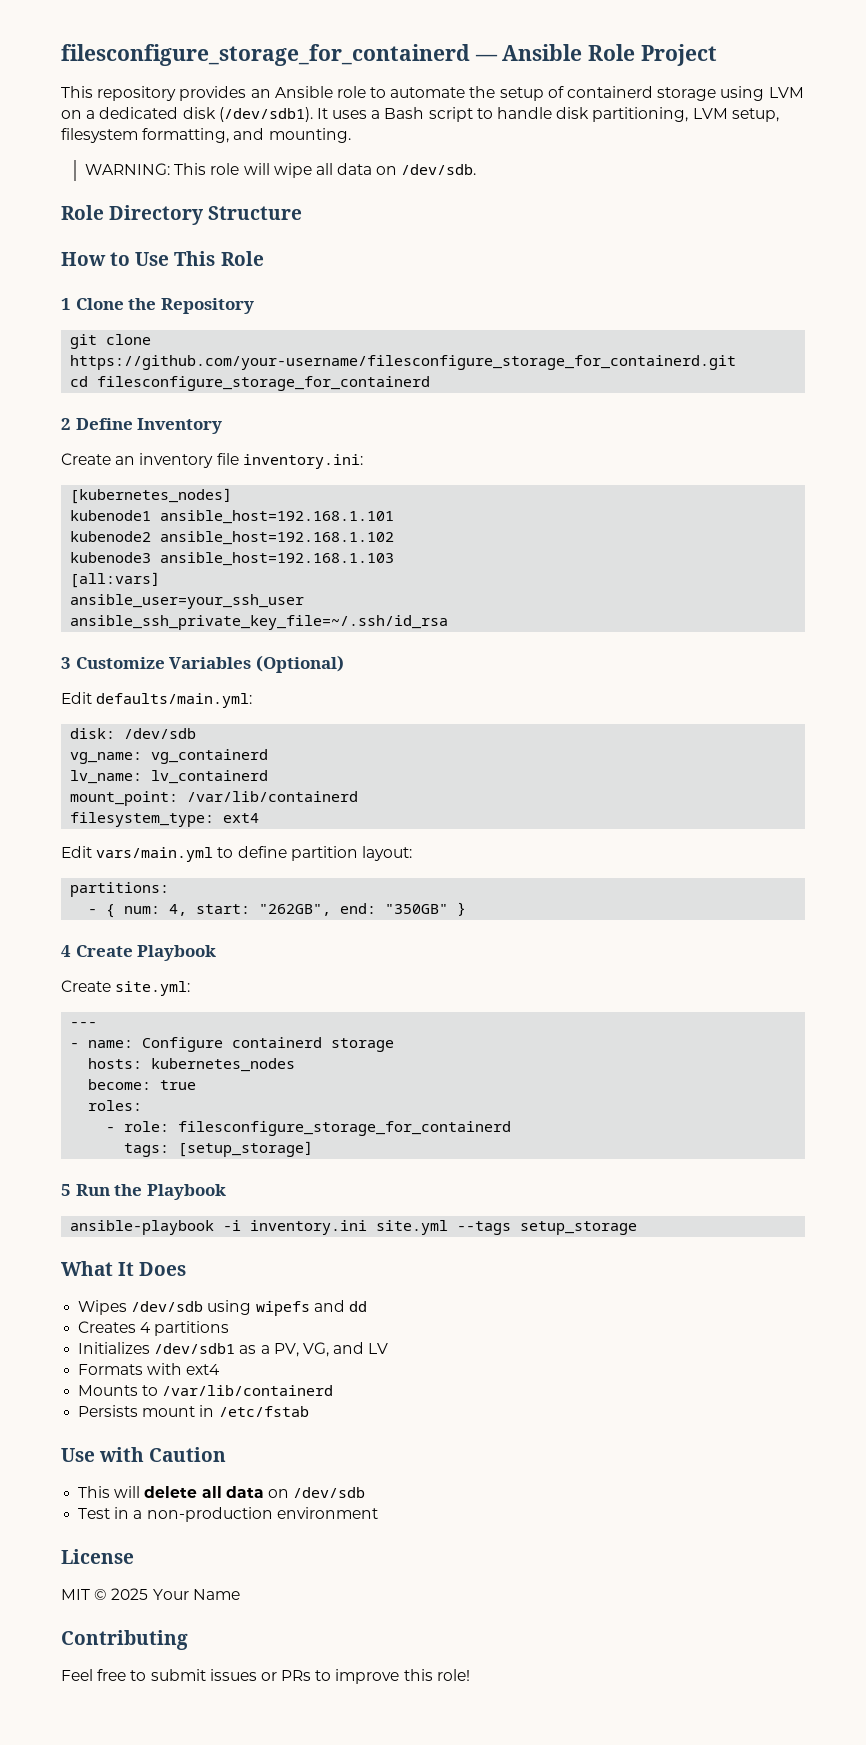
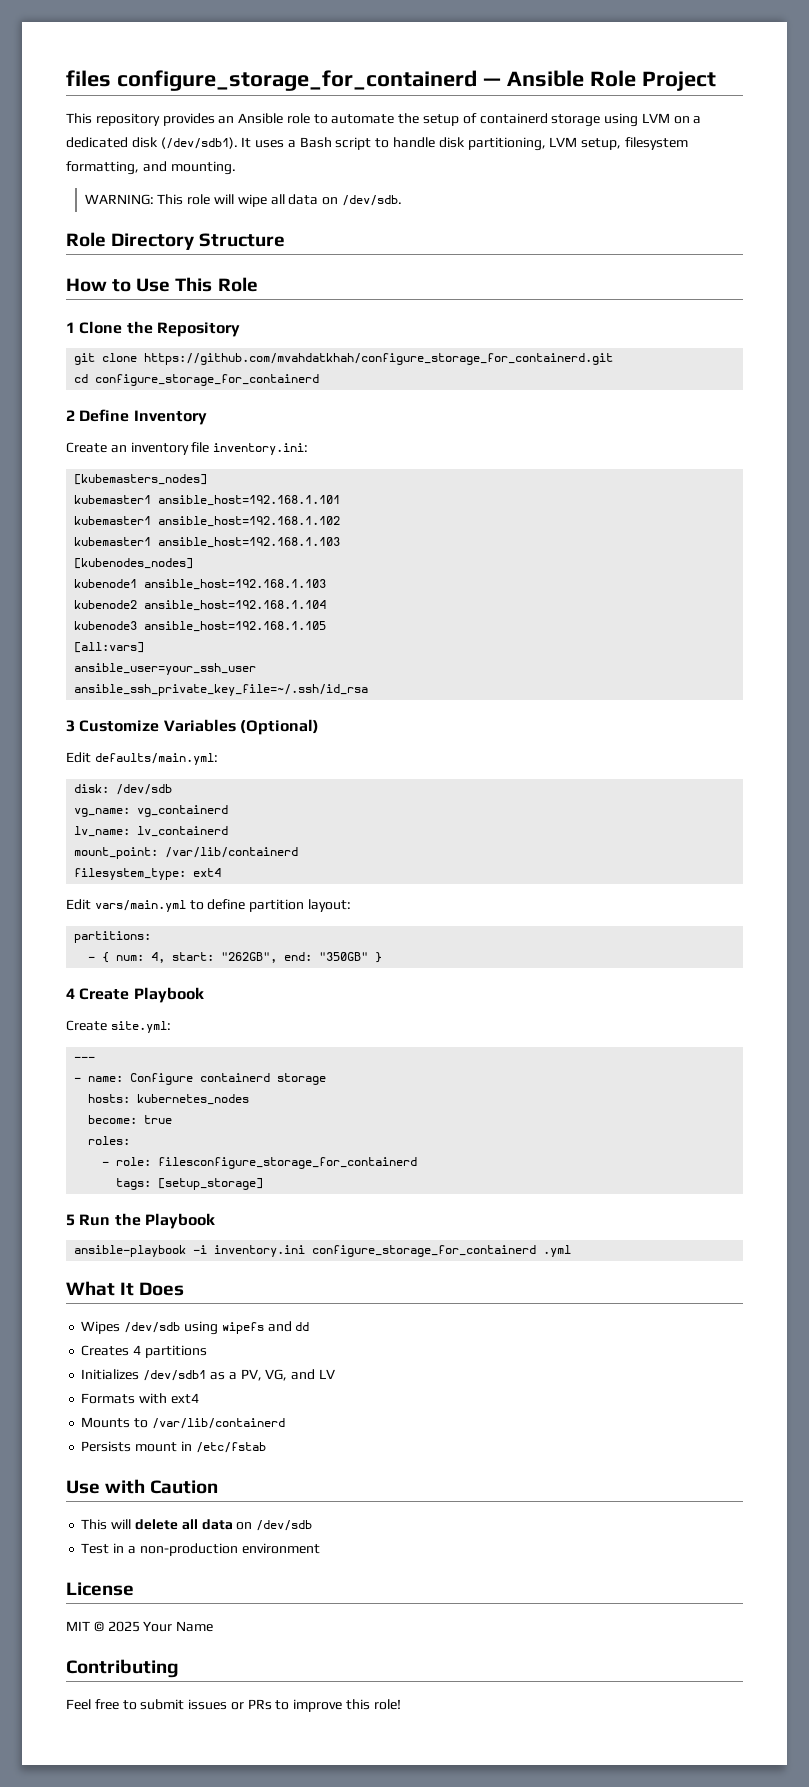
[61,44,470,66] filesconfigure_storage_for_containerd -> [66,70,477,91] files configure_storage_for_containerd
[70,355,737,370] https://github.com/your-username/filesconfigure_storage_for_containerd.git -> [144,353,614,365] https://github.com/mvahdatkhah/configure_storage_for_containerd.git
[97,376,431,391] filesconfigure_storage_for_containerd -> [95,374,320,386] configure_storage_for_containerd
[70,488,233,504] [kubernetes_nodes] -> [74,474,208,485] [74,495,341,506] [74,516,341,527] [74,537,341,548] [74,558,194,569] [kubemasters_nodes] // kubemaster1 ansible_host=192.168.1.101 // kubemaster1 ansible_host=192.168.1.102 // kubemaster1 ansible_host=192.168.1.103 // [kubenodes_nodes]
[160,510,395,524] ansible_host=192.168.1.101 -> [144,579,327,590] ansible_host=192.168.1.103
[160,531,395,545] ansible_host=192.168.1.102 -> [144,600,327,611] ansible_host=192.168.1.104
[160,552,395,566] ansible_host=192.168.1.103 -> [144,621,327,632] ansible_host=192.168.1.105
[376,1220,638,1235] site.yml --tags setup_storage -> [312,1245,572,1257] configure_storage_for_containerd .yml

